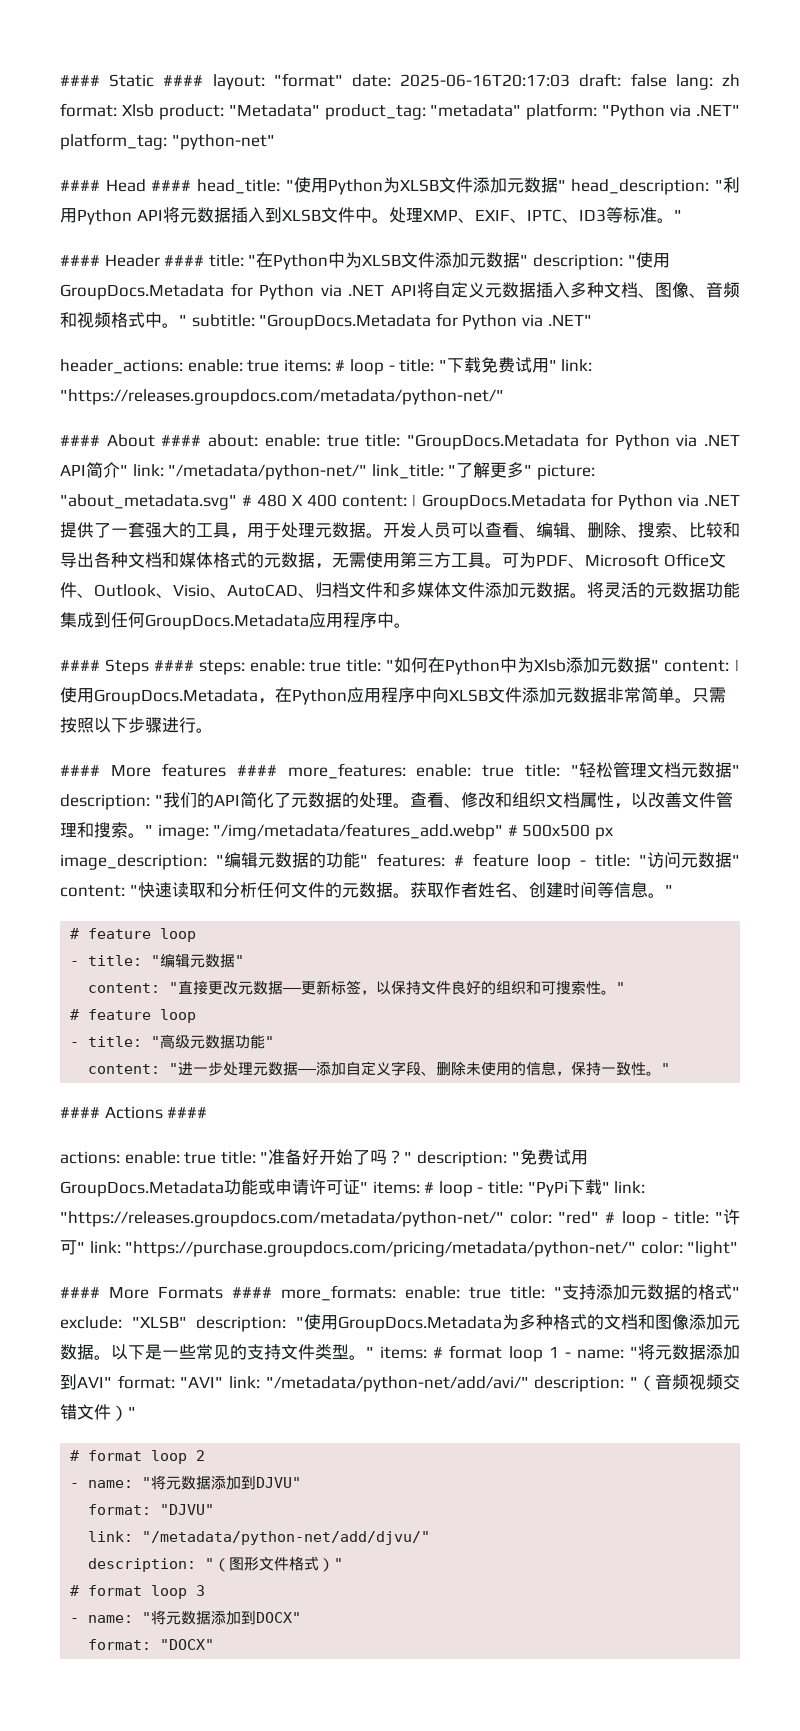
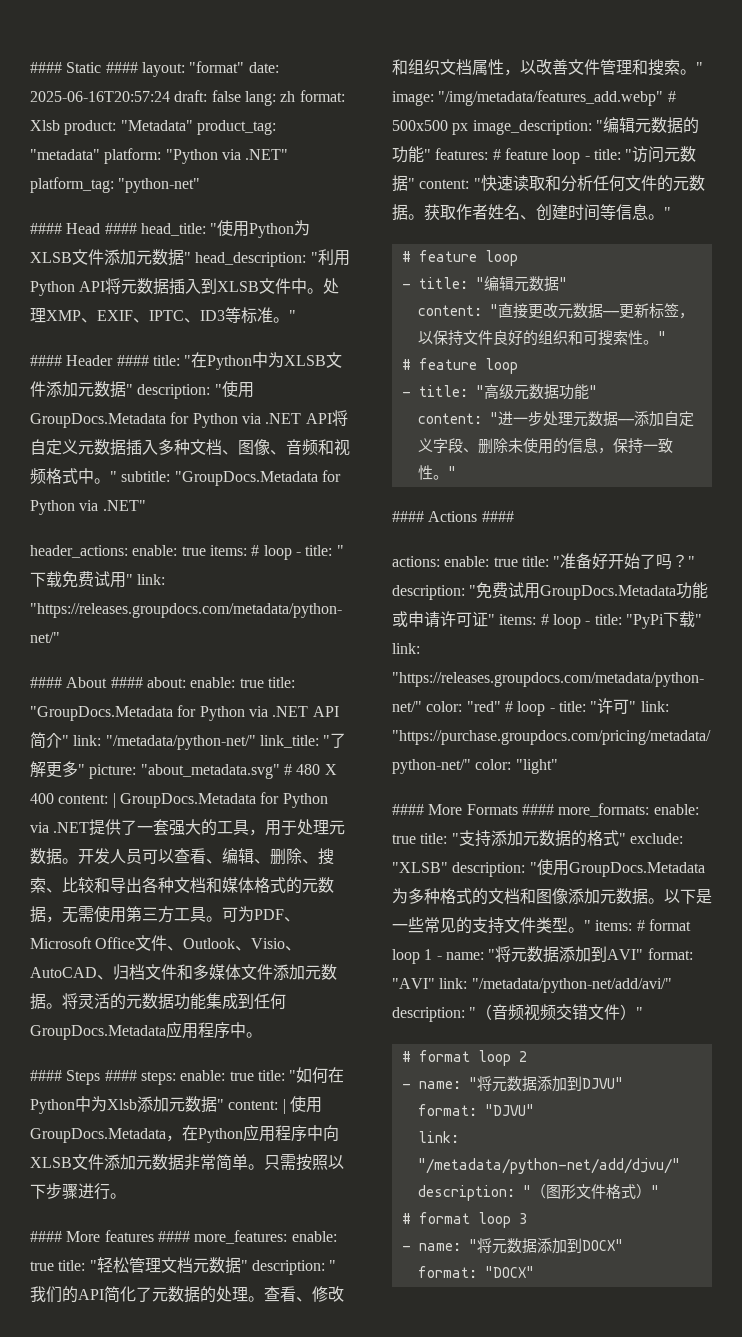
[400,74,571,87] 2025-06-16T20:17:03 -> [30,91,170,102] 2025-06-16T20:57:24

